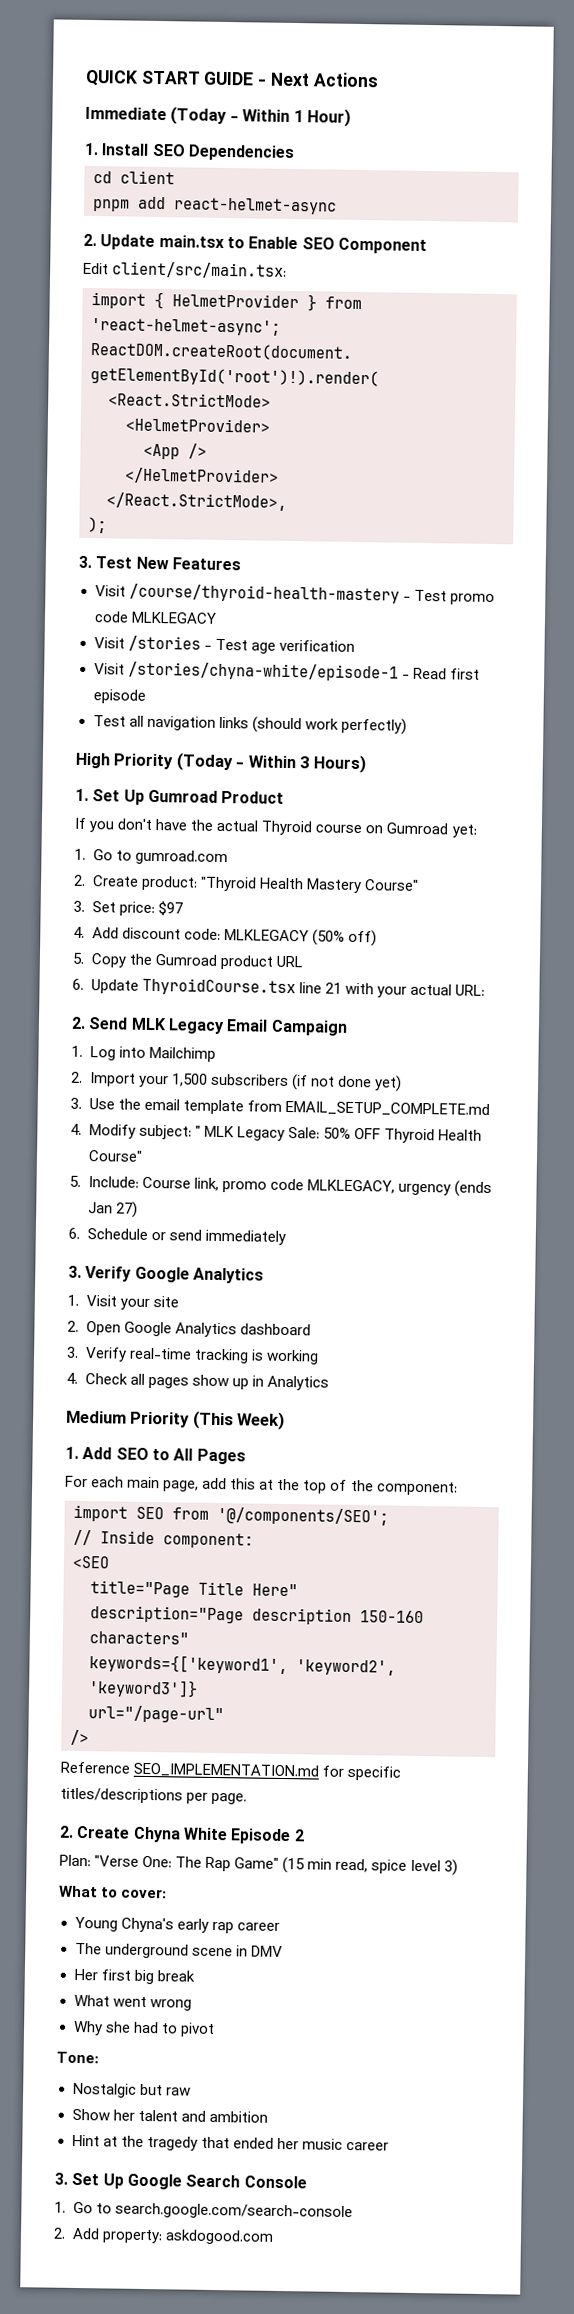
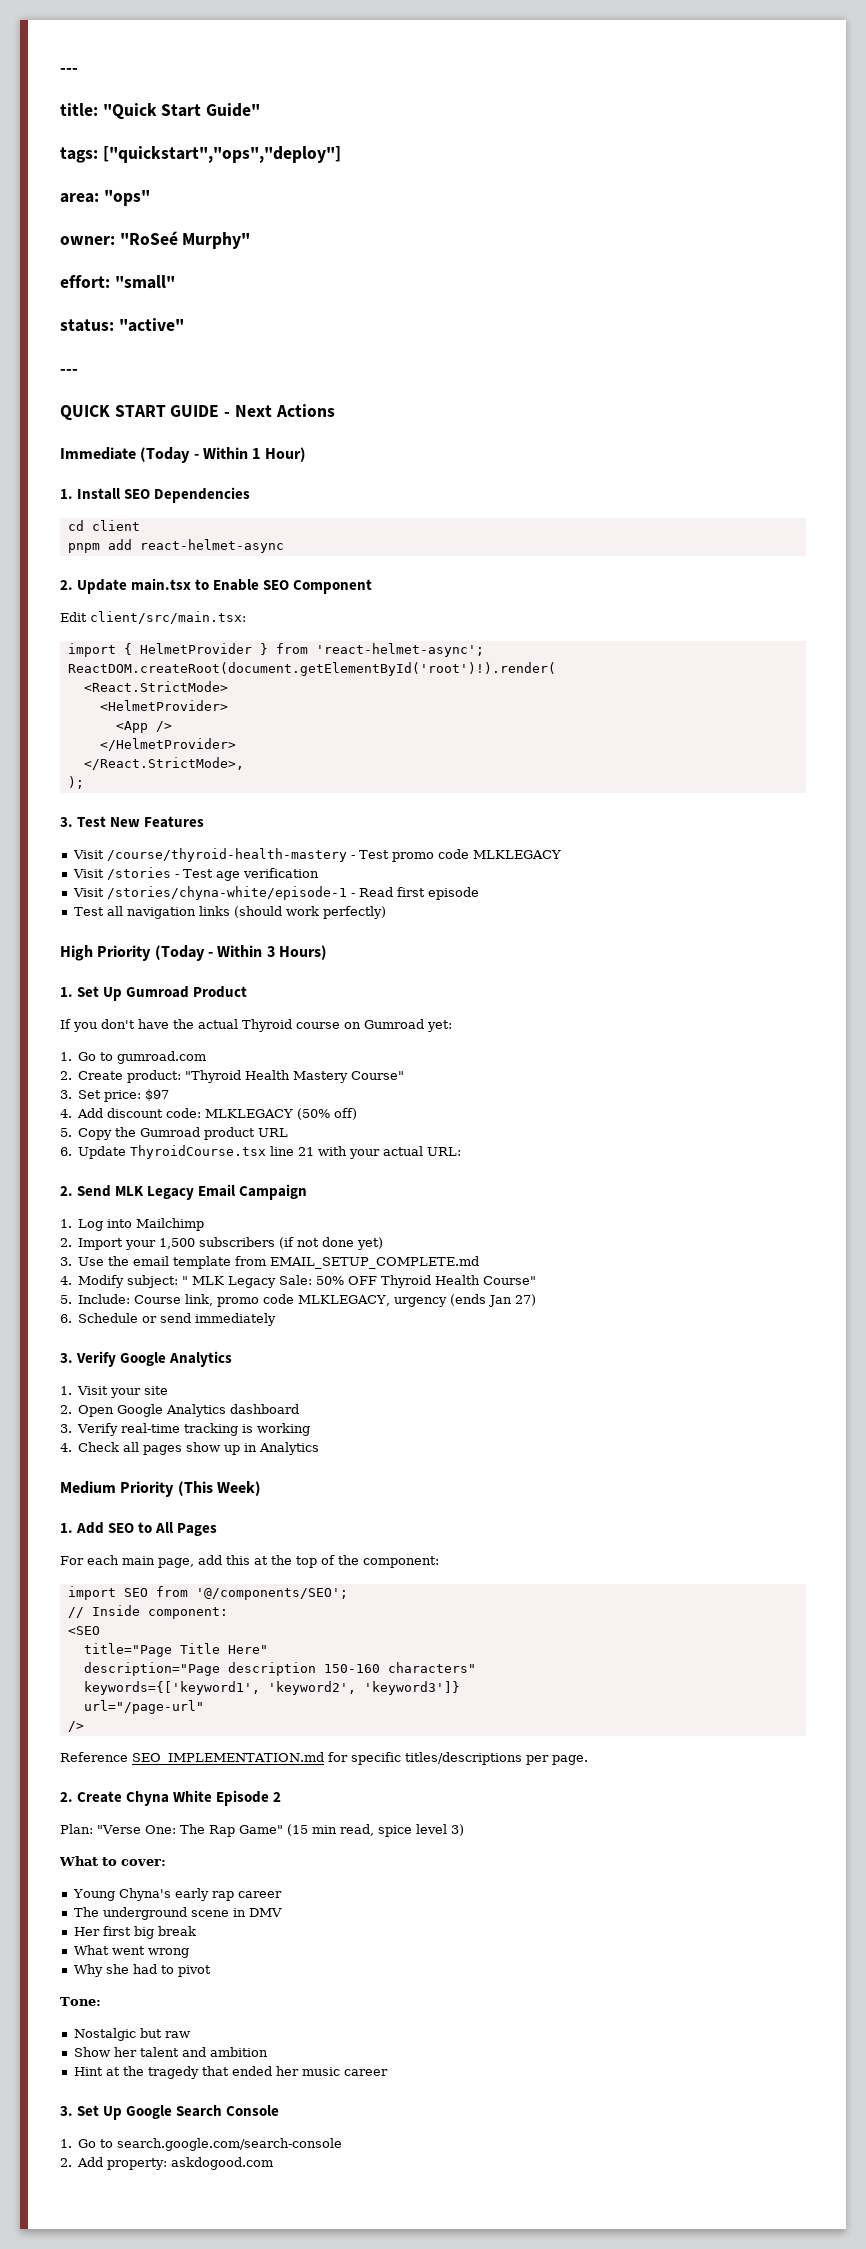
(85, 78) none -> [60,68,78,73] [60,103,261,120] [60,146,341,163] [60,190,150,206] [60,231,251,249] [60,275,175,289] [60,318,184,332] [60,369,78,374] --- // title: "Quick Start Guide" // tags: ["quickstart","ops","deploy"] // area: "ops" // owner: "RoSeé Murphy" // effort: "small" // status: "active" // --- //

